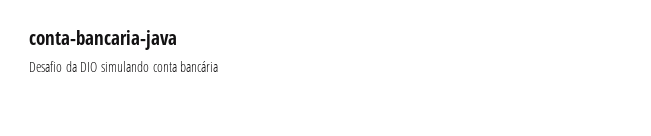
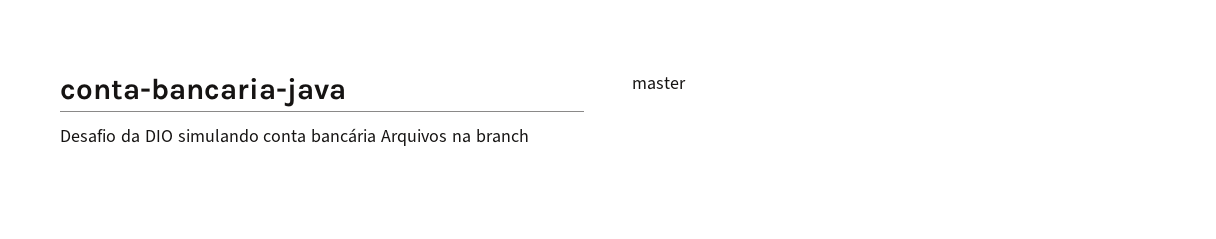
(219, 66) none -> [381,129,529,146] [632,77,686,90] Arquivos na branch master

